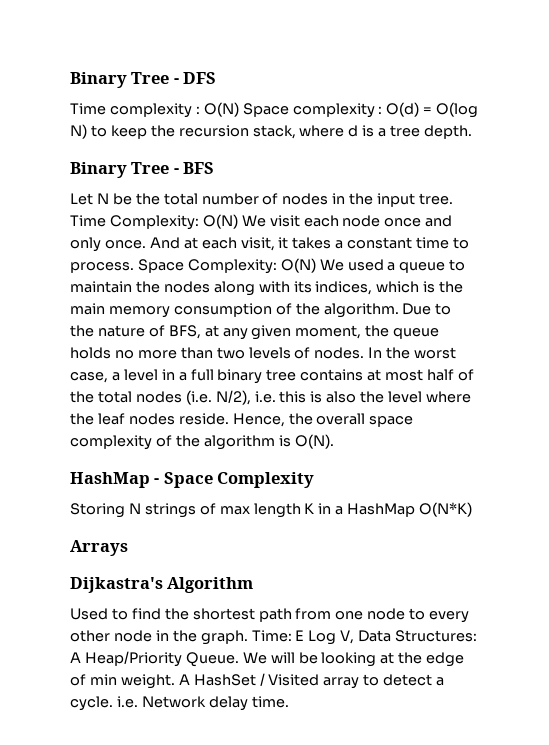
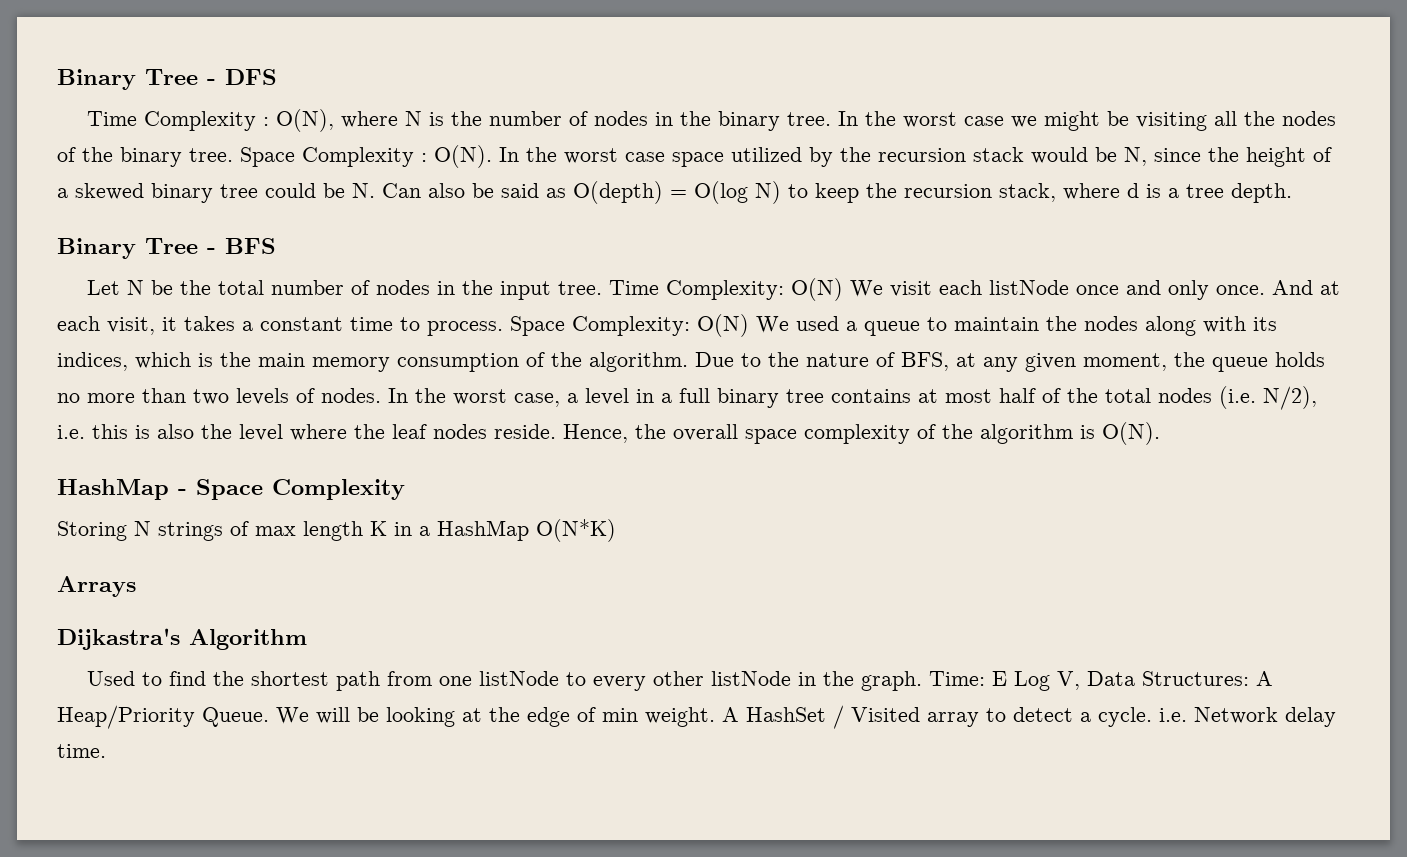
[109,102,420,118] complexity : O(N) Space complexity : O(d) -> [143,109,1336,132] [57,145,1332,168] [57,181,663,204] Complexity : O(N), where N is the number of nodes in the binary tree. In the worst case we might be visiting all the nodes of the binary tree. Space Complexity : O(N). In the worst case space utilized by the recursion stack would be N, since the height of a skewed binary tree could be N. Can also be said as O(depth)
[342,215,381,227] node -> [988,280,1069,295] listNode
[367,608,406,620] node -> [478,671,559,686] listNode
[113,630,152,642] node -> [710,671,791,686] listNode

